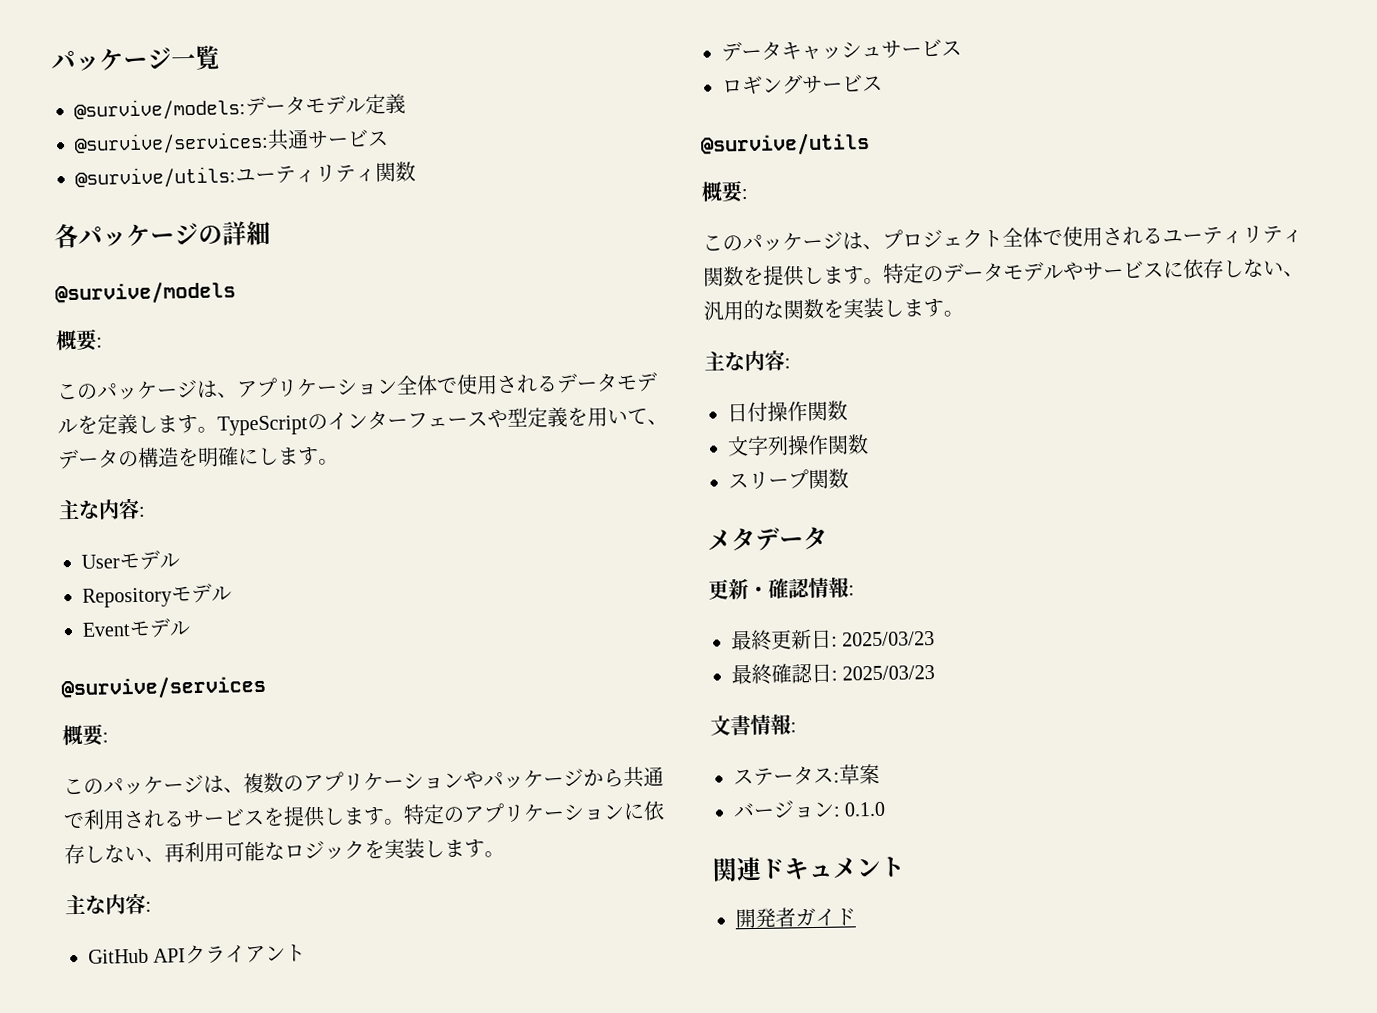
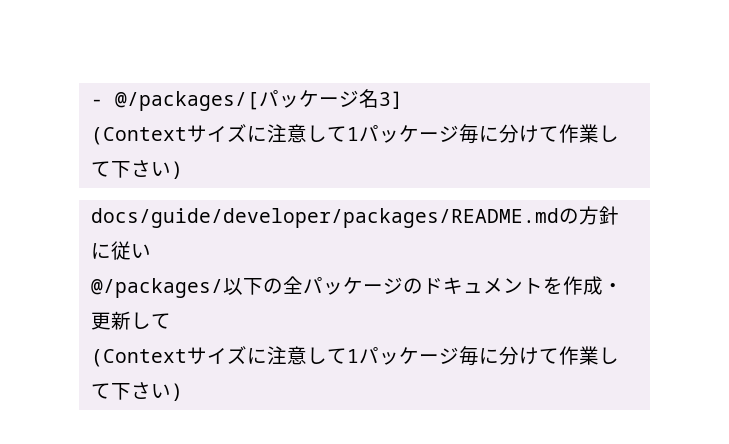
[51,45,220,71] [74,93,406,121] [74,129,389,155] [75,161,416,189] [54,220,271,249] [55,280,236,306] [56,329,103,351] [56,371,658,401] [57,406,668,436] [57,446,339,470] [58,497,146,520] [81,549,180,570] [82,582,232,608] [82,617,191,638] [61,674,267,701] [62,724,109,746] [63,766,664,796] [63,800,665,830] [64,838,505,865] [65,892,152,915] [88,944,307,964] [721,38,962,62] [722,74,883,95] [700,132,870,157] [701,181,749,203] [702,225,1303,252] [703,258,1304,287] [703,297,964,321] [704,349,791,372] [727,400,848,423] [727,434,869,457] [728,468,849,490] [707,526,828,552] [708,576,855,600] [731,629,936,651] [731,663,936,685] [710,713,797,736] [733,763,880,786] [733,800,887,819] [712,856,906,882] [735,907,856,929] パッケージ一覧 // @survive/models:データモデル定義 // @survive/services:共通サービス // @survive/utils:ユーティリティ関数 // 各パッケージの詳細 // @survive/models // 概要: // このパッケージは、アプリケーション全体で使用されるデータモデルを定義します。TypeScriptのインターフェースや型定義を用いて、データの構造を明確にします。 // 主な内容: // Userモデル // Repositoryモデル // Eventモデル // @survive/services // 概要: // このパッケージは、複数のアプリケーションやパッケージから共通で利用されるサービスを提供します。特定のアプリケーションに依存しない、再利用可能なロジックを実装します。 // 主な内容: // GitHub APIクライアント // データキャッシュサービス // ロギングサービス // @survive/utils // 概要: // このパッケージは、プロジェクト全体で使用されるユーティリティ関数を提供します。特定のデータモデルやサービスに依存しない、汎用的な関数を実装します。 // 主な内容: // 日付操作関数 // 文字列操作関数 // スリープ関数 // メタデータ // 更新・確認情報: // 最終更新日: 2025/03/23 // 最終確認日: 2025/03/23 // 文書情報: // ステータス:草案 // バージョン: 0.1.0 // 関連ドキュメント // 開発者ガイド -> [90,89,403,111] [90,124,619,145] [90,160,183,179] [90,206,619,228] [90,241,151,260] [90,276,623,298] [90,311,171,330] [90,346,619,367] [90,382,183,401] - @/packages/[パッケージ名3] // (Contextサイズに注意して1パッケージ毎に分けて作業して下さい) // docs/guide/developer/packages/README.mdの方針に従い // @/packages/以下の全パッケージのドキュメントを作成・更新して // (Contextサイズに注意して1パッケージ毎に分けて作業して下さい)

